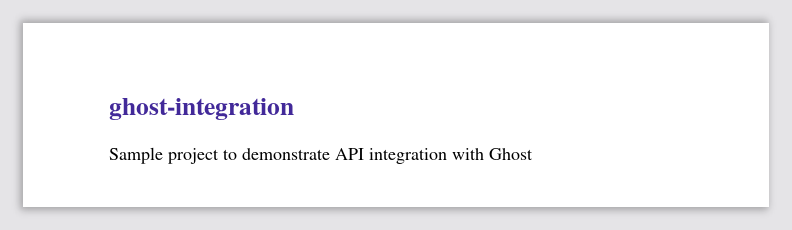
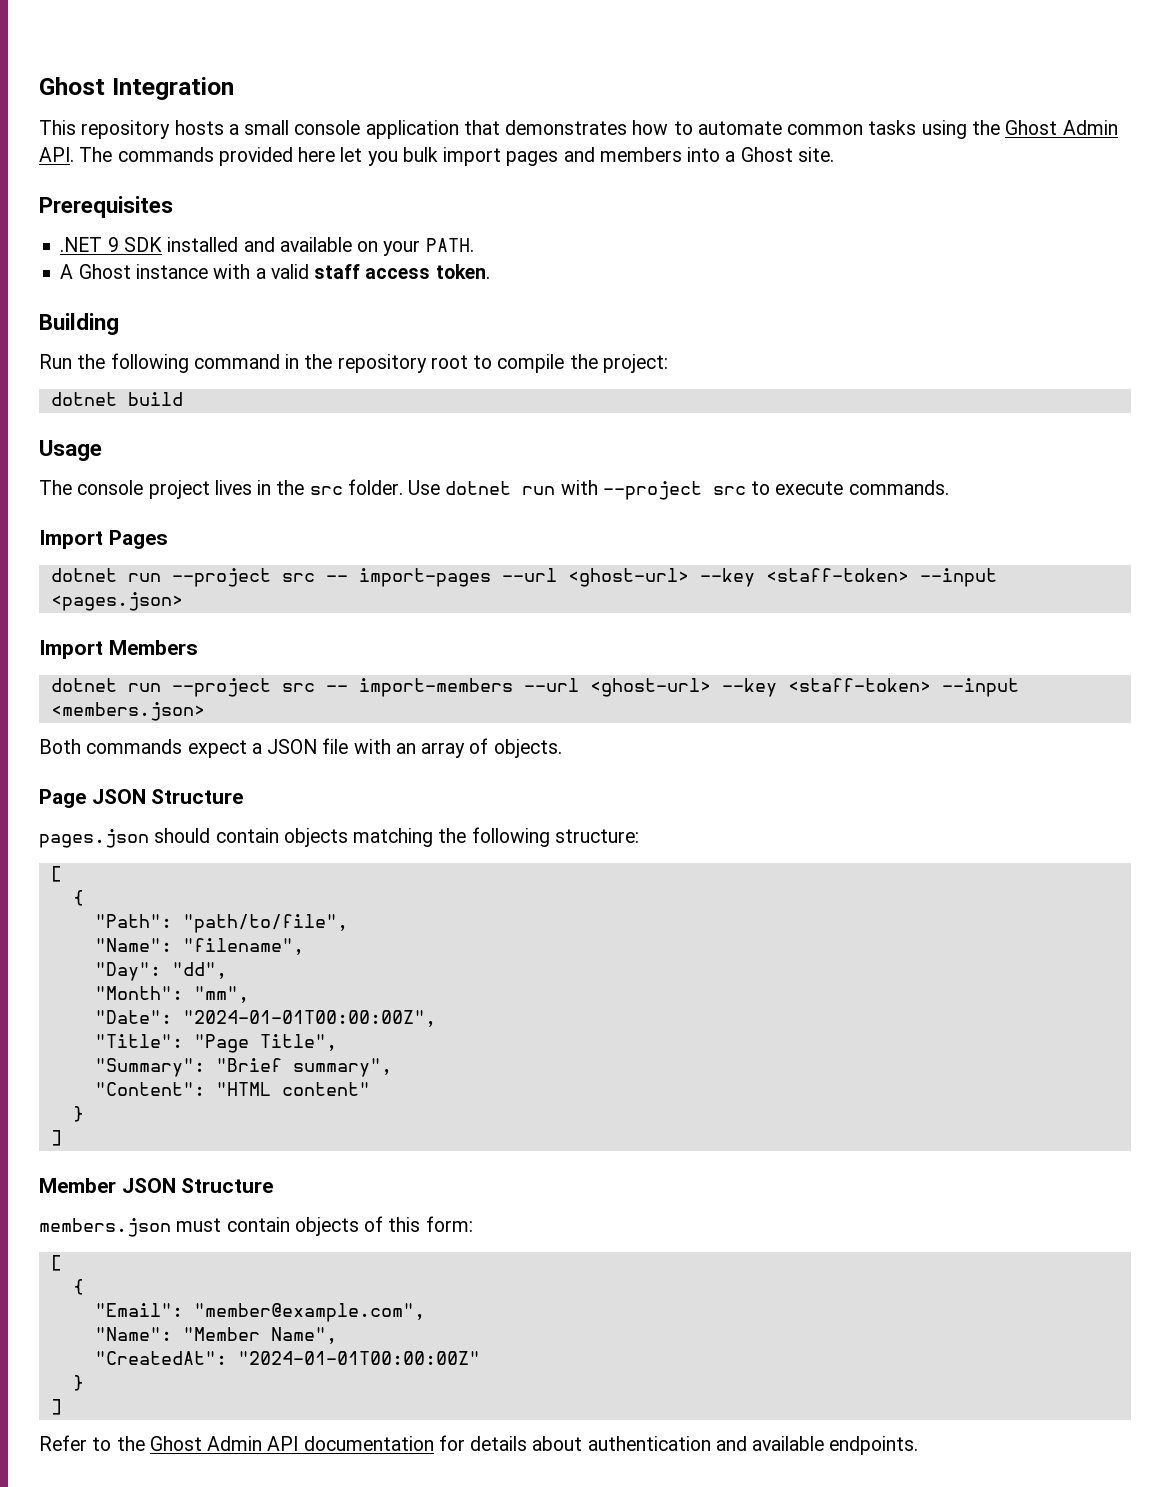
[109,98,294,120] [109,147,533,164] ghost-integration // Sample project to demonstrate API integration with Ghost -> [39,77,234,100] [39,120,1118,139] [39,147,834,166] [39,196,173,218] [60,237,474,256] [60,264,490,279] [39,313,119,335] [39,353,668,373] [50,392,183,406] [39,440,102,461] [39,479,949,500] [39,530,168,549] [50,568,997,587] [50,592,183,611] [39,640,198,659] [50,678,1019,697] [50,702,205,721] [39,738,562,758] [39,789,244,808] [39,827,639,848] [50,866,62,882] [72,890,84,906] [94,914,348,933] [94,938,304,955] [94,962,227,981] [94,986,249,1003] [94,1010,436,1027] [94,1034,337,1053] [94,1058,392,1077] [94,1082,370,1096] [72,1106,84,1122] [50,1130,62,1146] [39,1178,274,1193] [39,1216,473,1237] [50,1255,62,1271] [72,1279,84,1295] [94,1303,425,1322] [94,1327,337,1344] [94,1351,480,1365] [72,1375,84,1391] [50,1399,62,1415] [39,1435,919,1455] Ghost Integration // This repository hosts a small console application that demonstrates how to automate common tasks using the Ghost Admin API. The commands provided here let you bulk import pages and members into a Ghost site. // Prerequisites // .NET 9 SDK installed and available on your PATH. // A Ghost instance with a valid staff access token. // Building // Run the following command in the repository root to compile the project: // dotnet build // Usage // The console project lives in the src folder. Use dotnet run with --project src to execute commands. // Import Pages // dotnet run --project src -- import-pages --url <ghost-url> --key <staff-token> --input <pages.json> // Import Members // dotnet run --project src -- import-members --url <ghost-url> --key <staff-token> --input <members.json> // Both commands expect a JSON file with an array of objects. // Page JSON Structure // pages.json should contain objects matching the following structure: // [ // { // "Path": "path/to/file", // "Name": "filename", // "Day": "dd", // "Month": "mm", // "Date": "2024-01-01T00:00:00Z", // "Title": "Page Title", // "Summary": "Brief summary", // "Content": "HTML content" // } // ] // Member JSON Structure // members.json must contain objects of this form: // [ // { // "Email": "member@example.com", // "Name": "Member Name", // "CreatedAt": "2024-01-01T00:00:00Z" // } // ] // Refer to the Ghost Admin API documentation for details about authentication and available endpoints.

